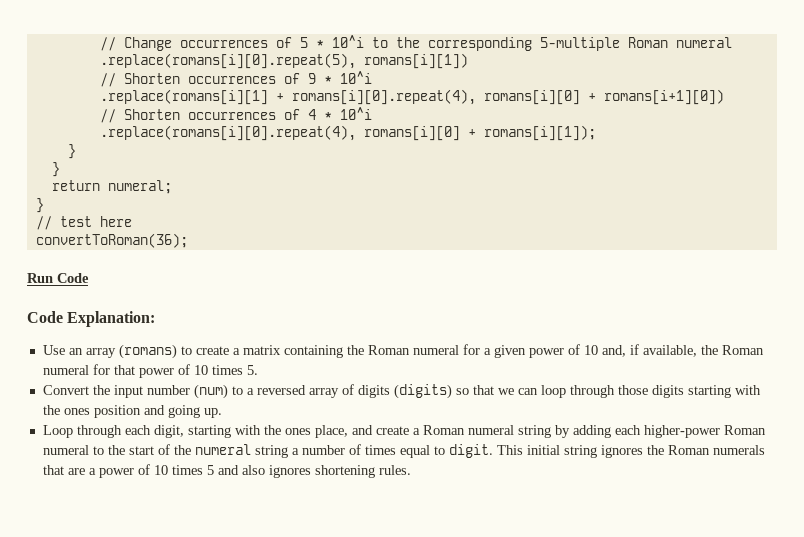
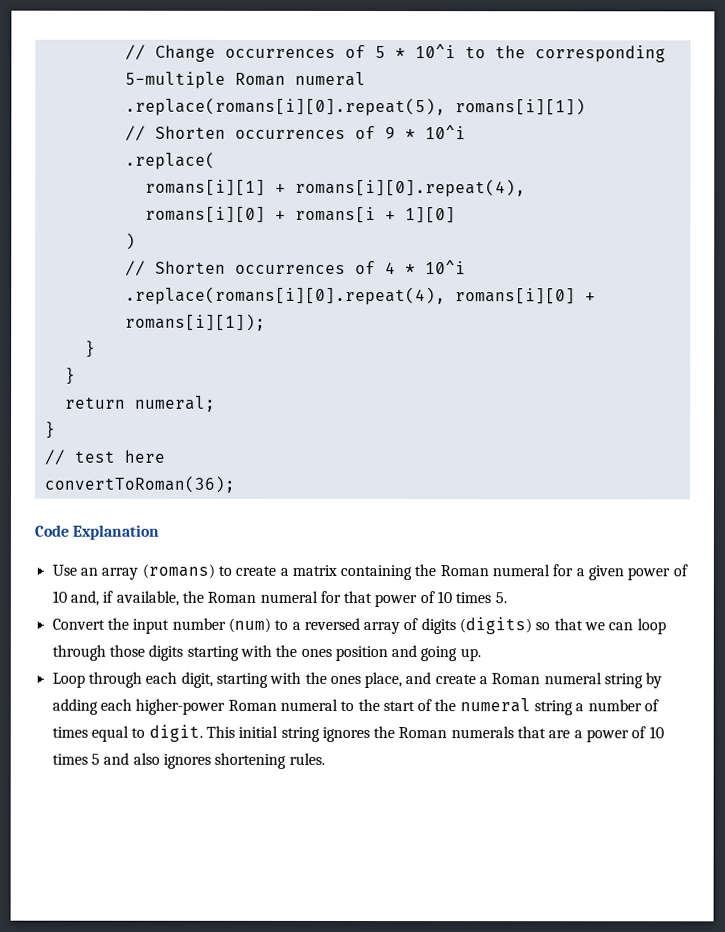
[99,89,268,105] .replace(romans[i][1] -> [124,151,216,170] [144,179,266,196] .replace( // romans[i][1]
[483,89,724,105] romans[i][0] + romans[i+1][0]) -> [144,206,456,224] [124,232,136,250] // romans[i][0] + romans[i + 1][0] // )
[27,273,89,283] [27,311,156,327] Run Code // Code Explanation: -> [34,524,160,540] Code Explanation

